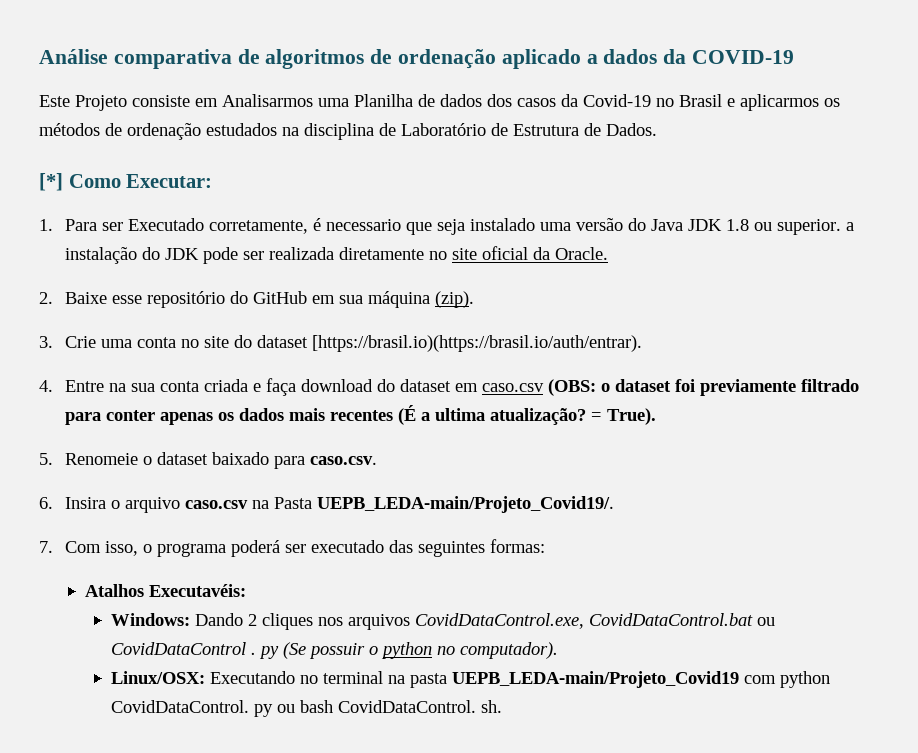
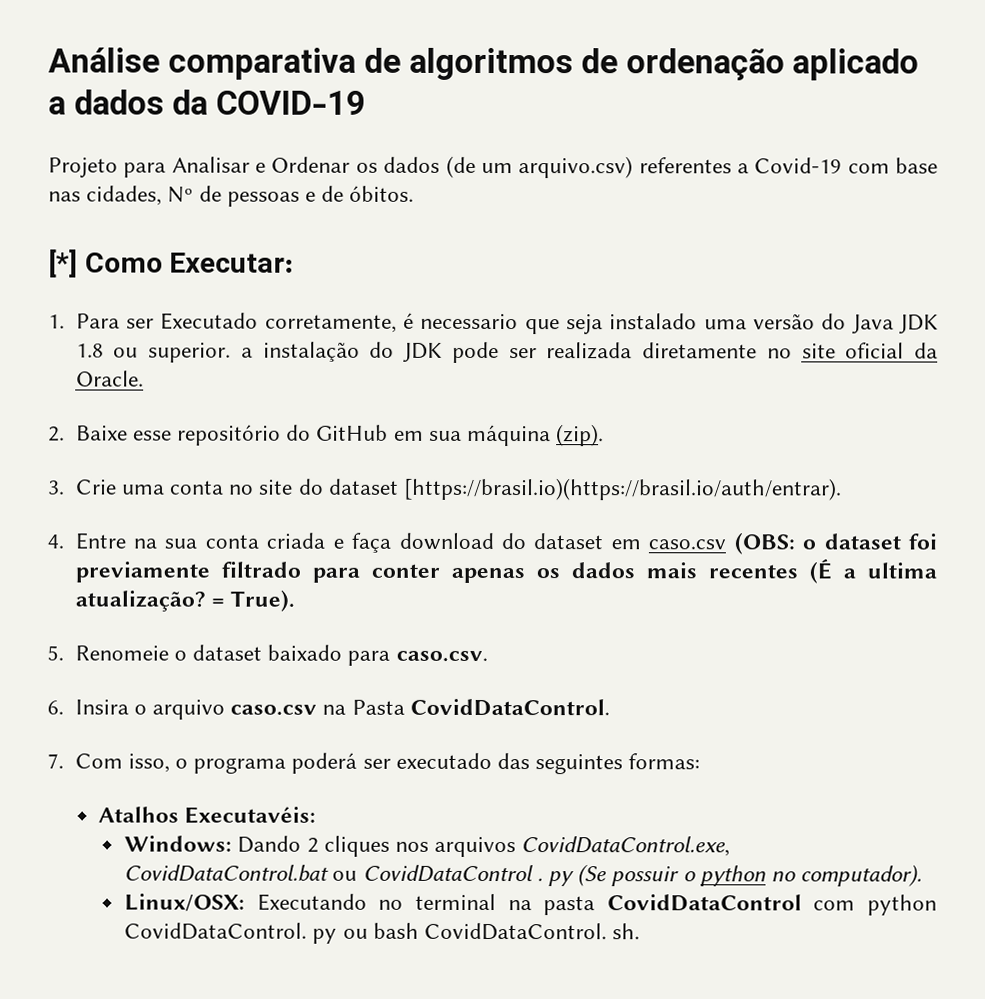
[39,94,840,111] [39,123,657,140] Este Projeto consiste em Analisarmos uma Planilha de dados dos casos da Covid-19 no Brasil e aplicarmos os métodos de ordenação estudados na disciplina de Laboratório de Estrutura de Dados. -> [48,155,938,179] [48,185,415,207] Projeto para Analisar e Ordenar os dados (de um arquivo.csv) referentes a Covid-19 com base nas cidades, Nº de pessoas e de óbitos.
[316,496,614,513] UEPB_LEDA-main/Projeto_Covid19/. -> [409,698,610,717] CovidDataControl.
[451,671,739,688] UEPB_LEDA-main/Projeto_Covid19 -> [606,894,802,912] CovidDataControl

